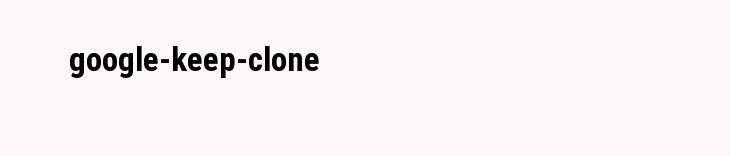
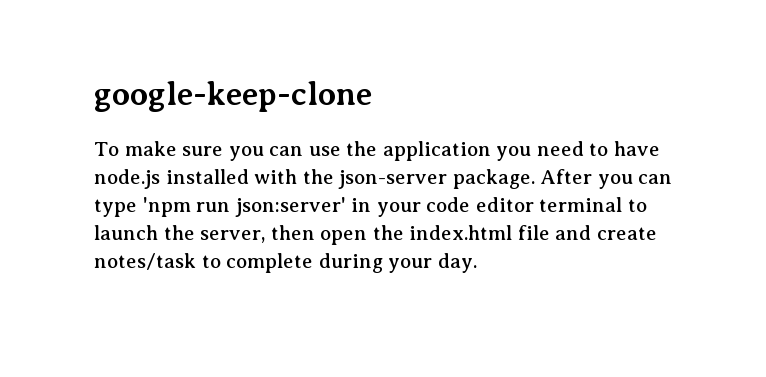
(320, 62) none -> [94,141,660,161] [94,169,673,189] [94,197,647,217] [94,225,657,245] [94,253,477,273] // To make sure you can use the application you need to have node.js installed with the json-server package. After you can type 'npm run json:server' in your code editor terminal to launch the server, then open the index.html file and create notes/task to complete during your day.

